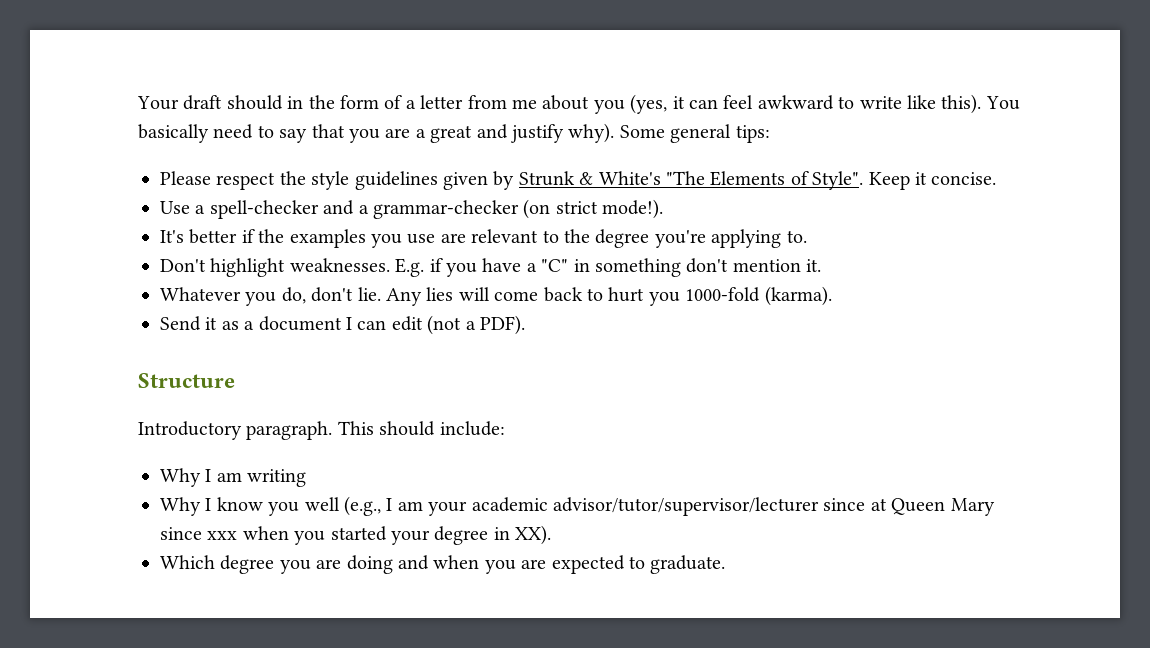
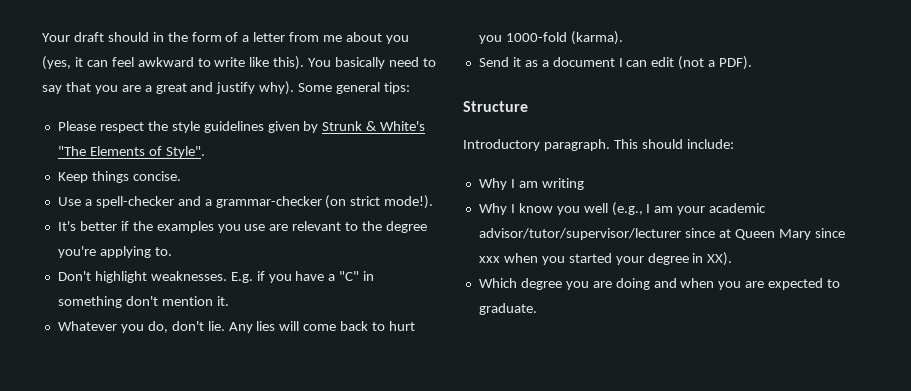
[868,172,927,190] Keep it -> [57,171,129,183] // Keep things

